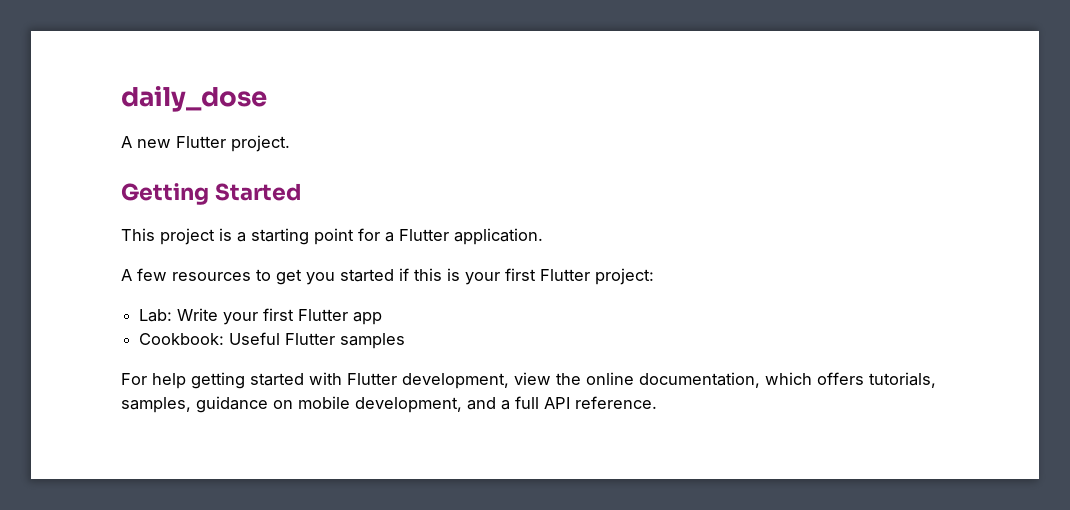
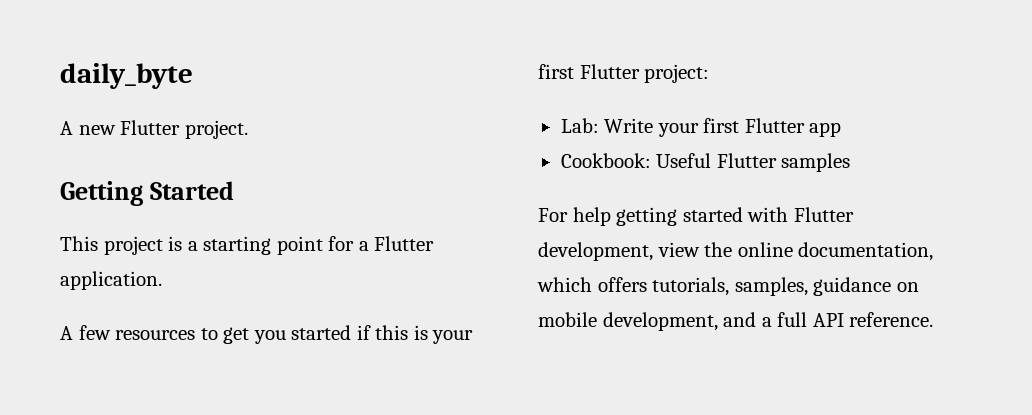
[121,86,267,112] daily_dose -> [60,63,193,89] daily_byte

